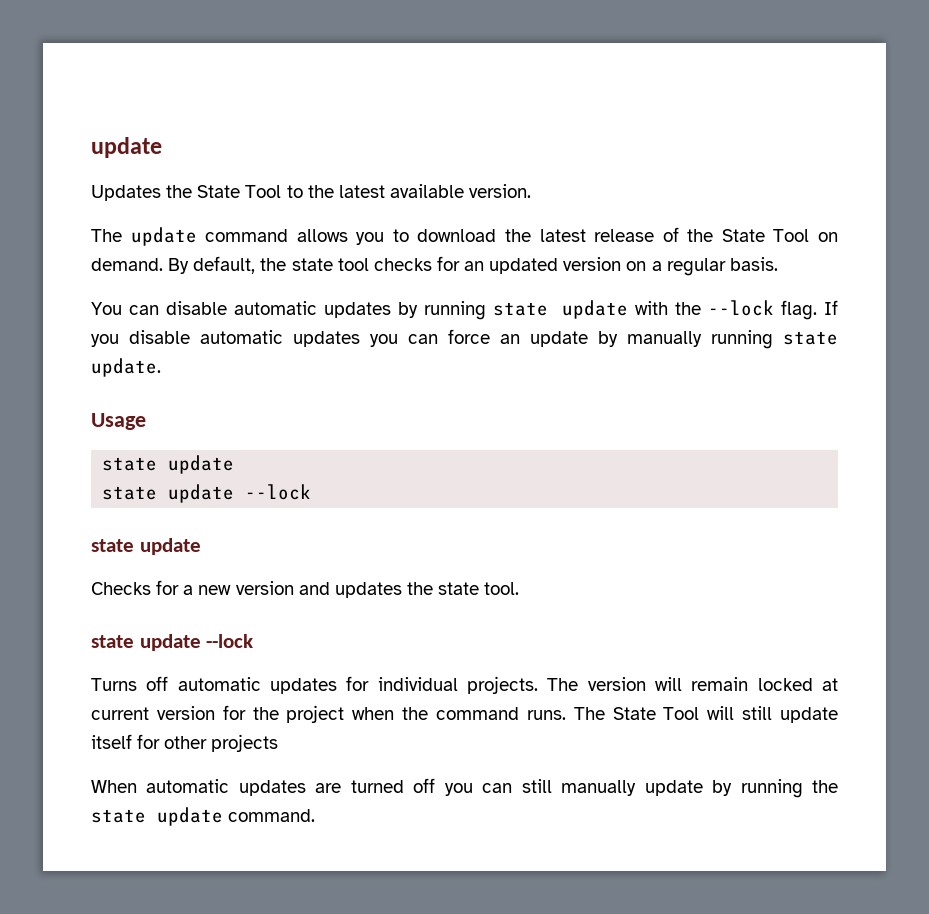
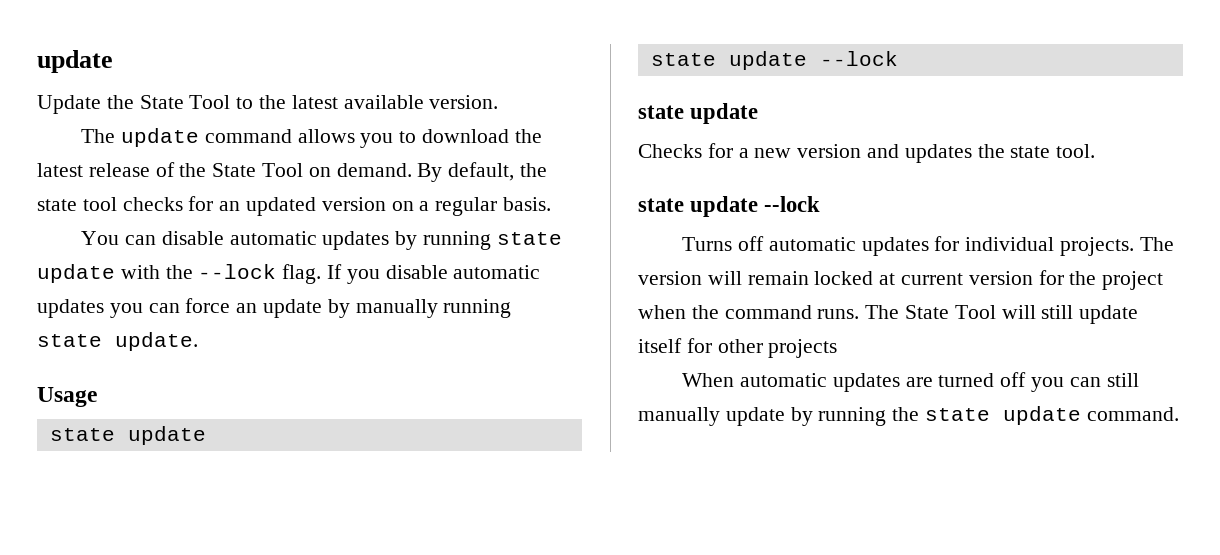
[91,137,162,158] [91,185,161,201] update // Updates -> [37,50,113,73] [37,95,101,114] update // Update

